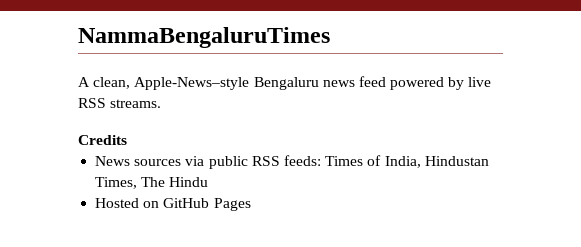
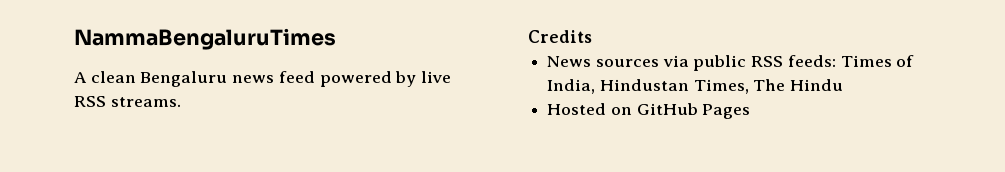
[93,77,250,90] clean, Apple-News–style -> [90,71,136,83] clean

